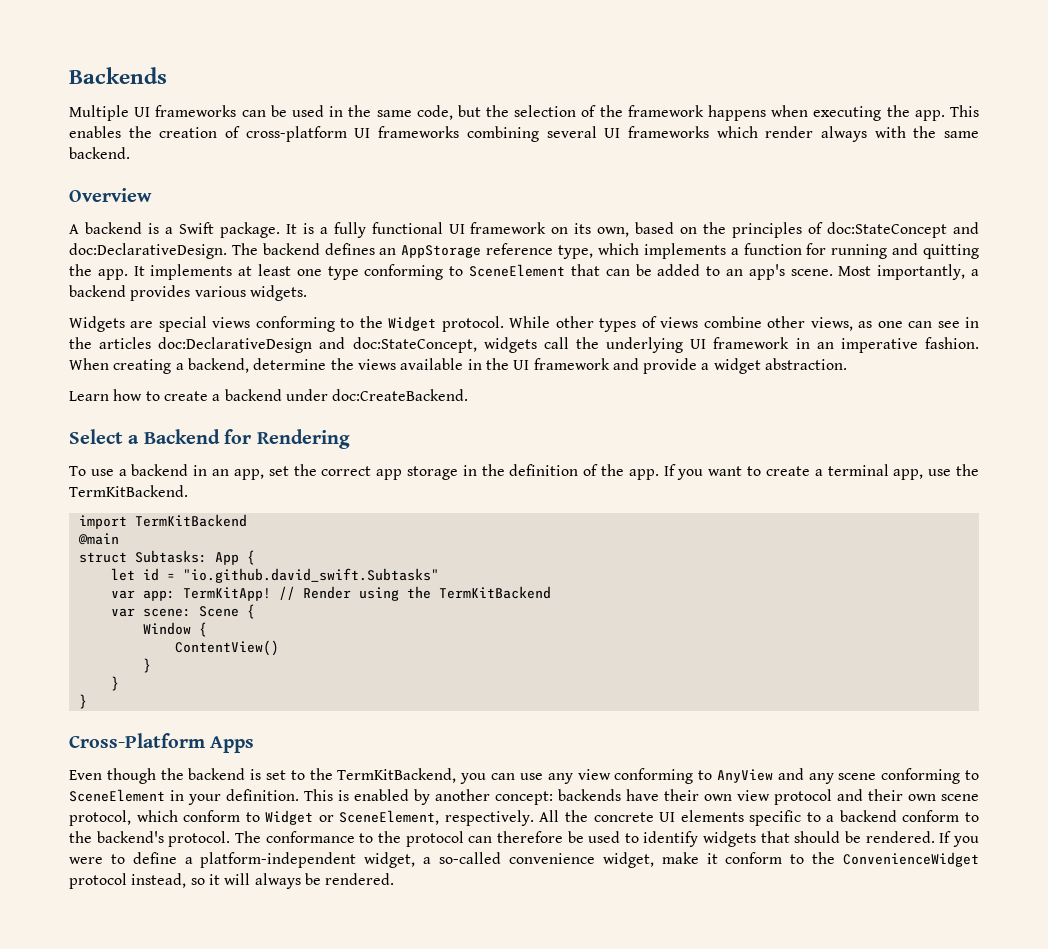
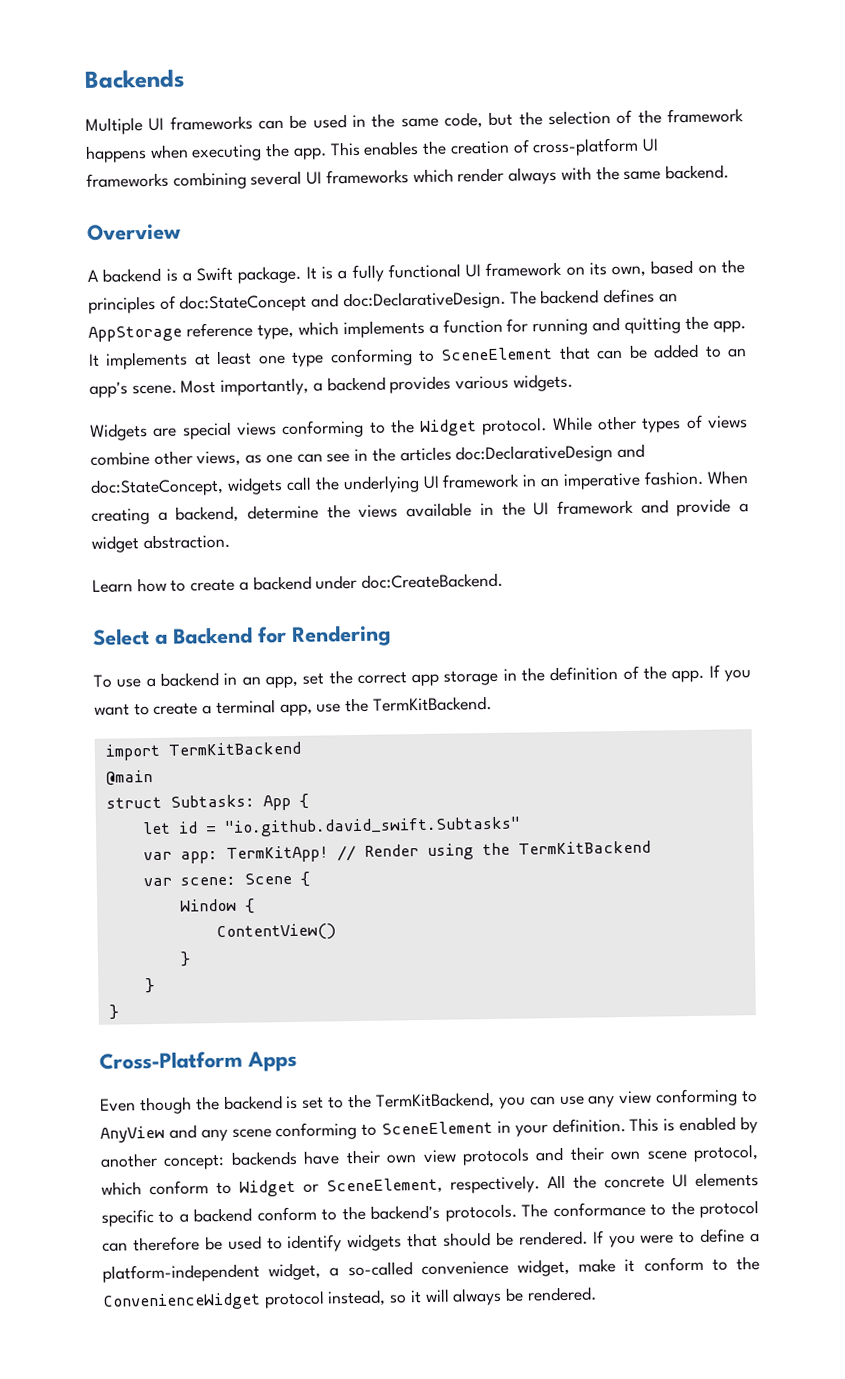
[774,789,832,805] protocol -> [461,1147,530,1166] protocols
[168,831,231,847] protocol. -> [444,1203,517,1222] protocols.

